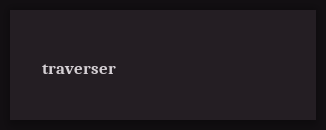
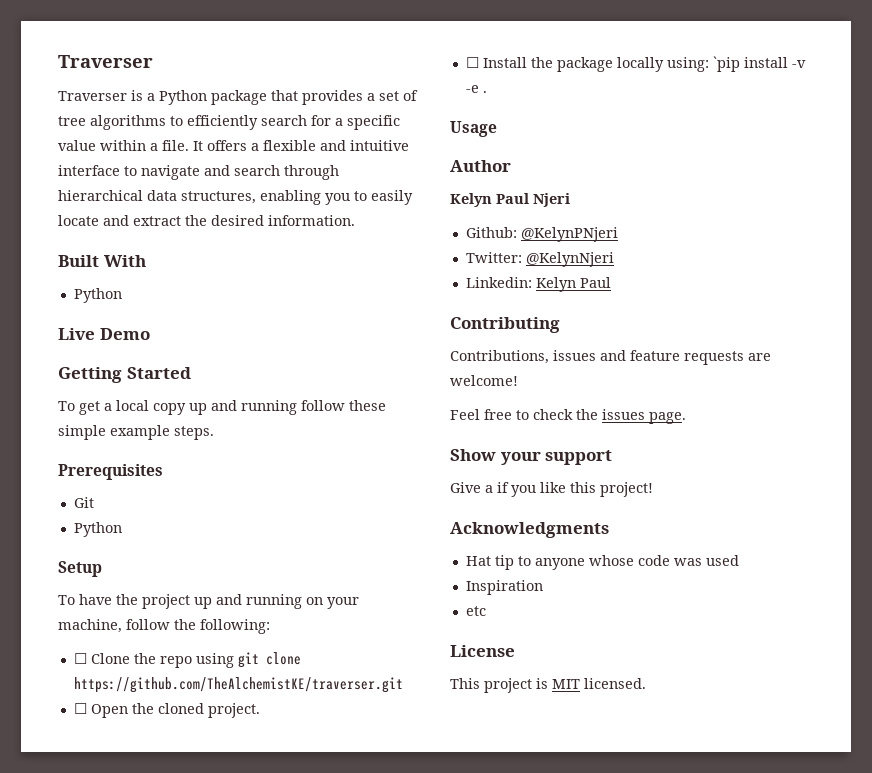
[42,64,116,74] traverser -> [58,55,153,68] [58,90,418,105] [58,115,400,130] [58,140,409,151] [58,165,339,180] [58,190,413,205] [58,215,355,226] [58,255,146,267] [73,288,122,303] [58,328,150,340] [58,367,191,383] [58,400,386,415] [58,425,214,440] [58,464,163,480] [73,497,94,508] [73,522,122,537] [58,561,102,577] [58,594,359,609] [58,619,270,634] [73,652,301,668] [73,677,403,693] [73,703,260,718] [465,56,806,72] [465,85,487,93] [450,121,497,137] [450,160,511,172] [450,193,570,207] [465,227,618,242] [465,252,614,267] [465,277,611,292] [450,317,560,333] [450,350,771,365] [450,375,518,386] [450,409,686,424] [450,449,613,465] [450,482,653,497] [450,522,609,538] [465,555,739,570] [465,580,543,595] [465,606,486,616] [450,645,515,657] [450,678,646,693] Traverser // Traverser is a Python package that provides a set of tree algorithms to efficiently search for a specific value within a file. It offers a flexible and intuitive interface to navigate and search through hierarchical data structures, enabling you to easily locate and extract the desired information. // Built With // Python // Live Demo // Getting Started // To get a local copy up and running follow these simple example steps. // Prerequisites // Git // Python // Setup // To have the project up and running on your machine, follow the following: // ☐ Clone the repo using git clone https://github.com/TheAlchemistKE/traverser.git // ☐ Open the cloned project. // ☐ Install the package locally using: `pip install -v -e . // Usage // Author // Kelyn Paul Njeri // Github: @KelynPNjeri // Twitter: @KelynNjeri // Linkedin: Kelyn Paul // Contributing // Contributions, issues and feature requests are welcome! // Feel free to check the issues page. // Show your support // Give a if you like this project! // Acknowledgments // Hat tip to anyone whose code was used // Inspiration // etc // License // This project is MIT licensed.

